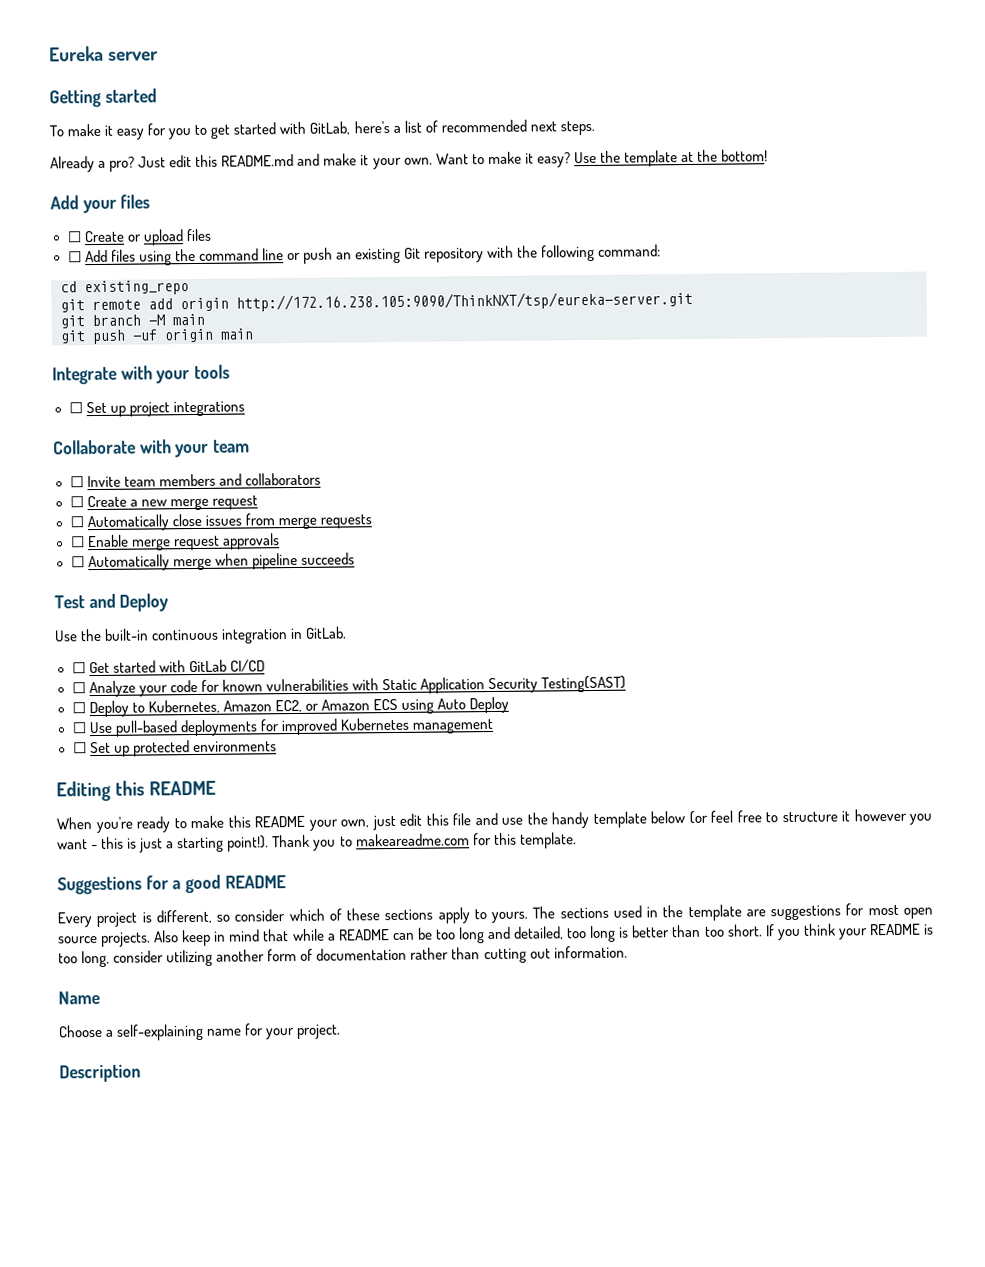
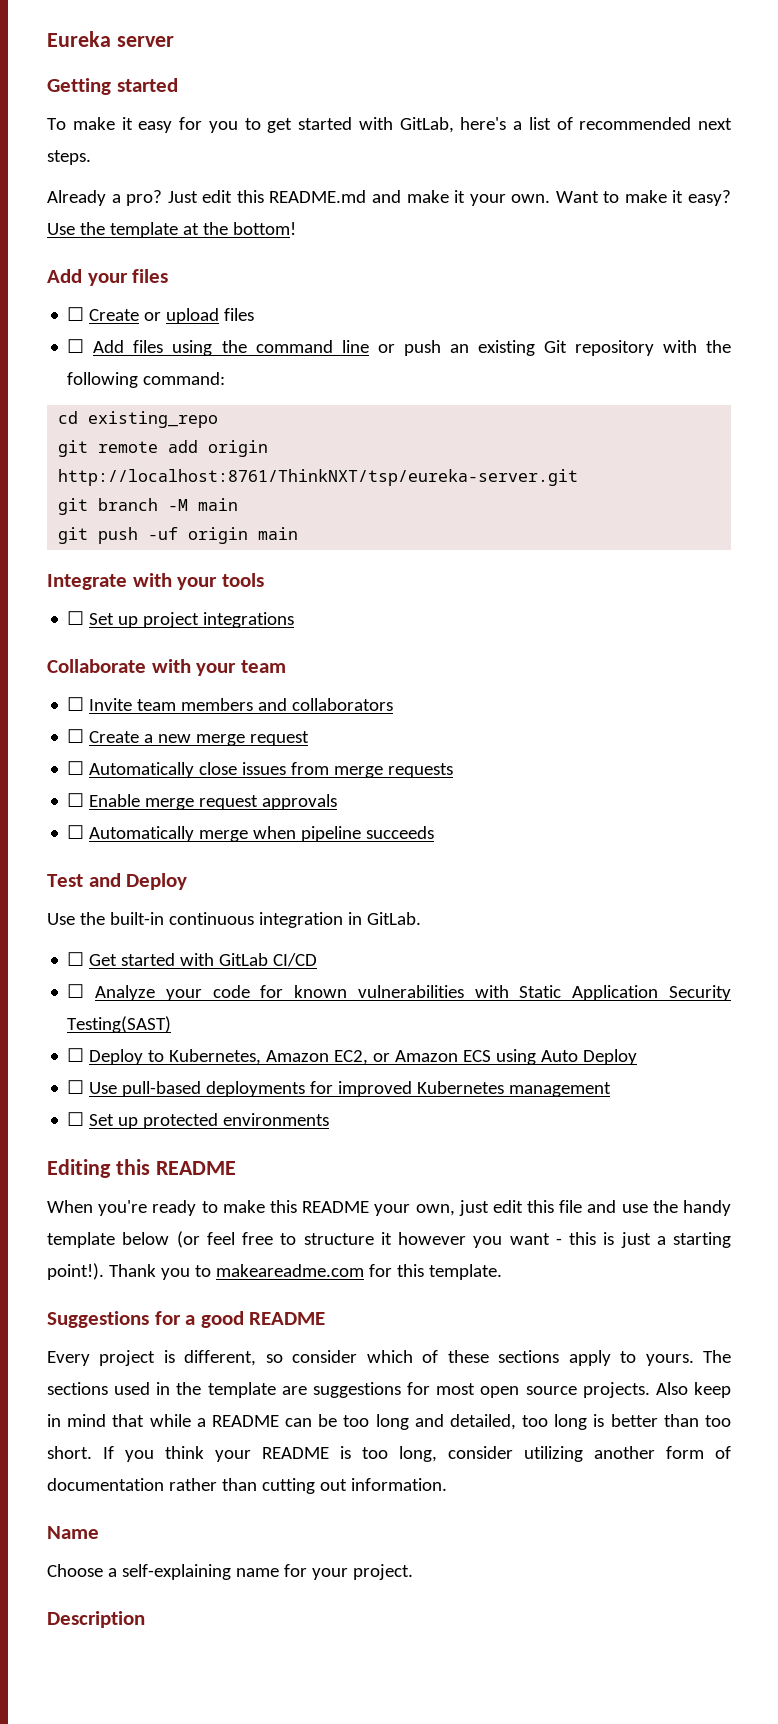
[236,290,693,312] http://172.16.238.105:9090/ThinkNXT/tsp/eureka-server.git -> [58,469,579,486] http://localhost:8761/ThinkNXT/tsp/eureka-server.git

